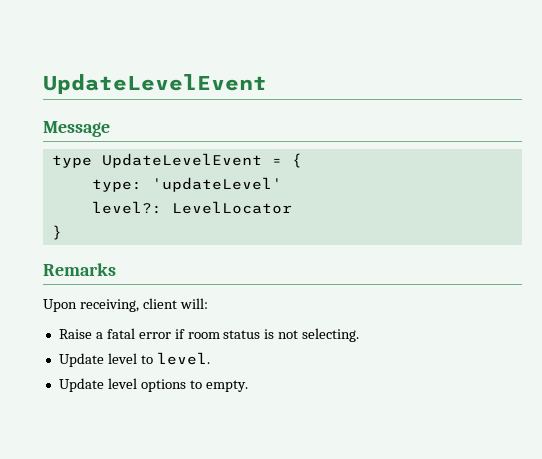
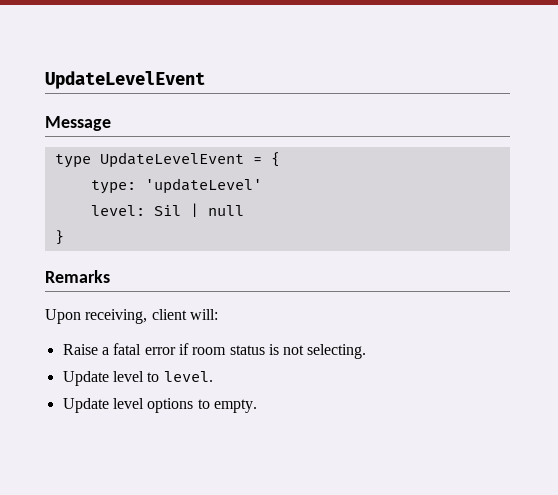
[91,201,292,214] level?: LevelLocator -> [90,203,244,217] level: Sil | null

